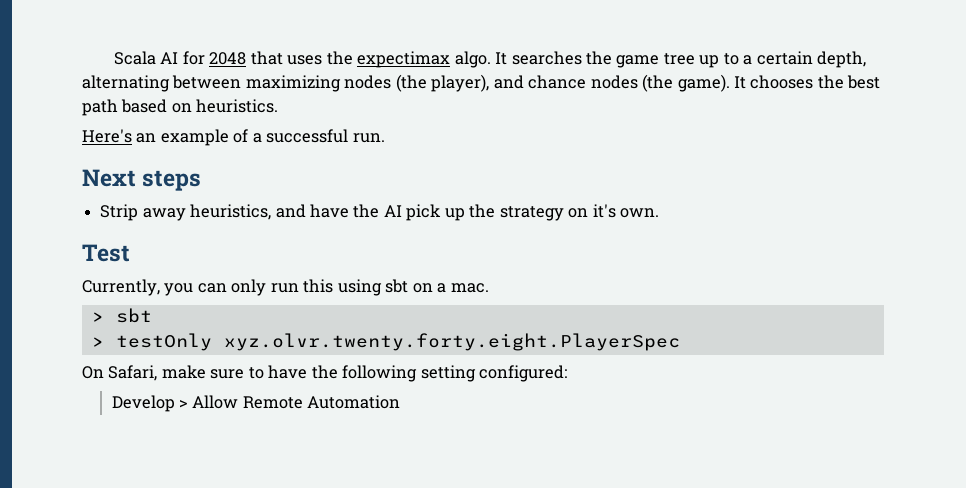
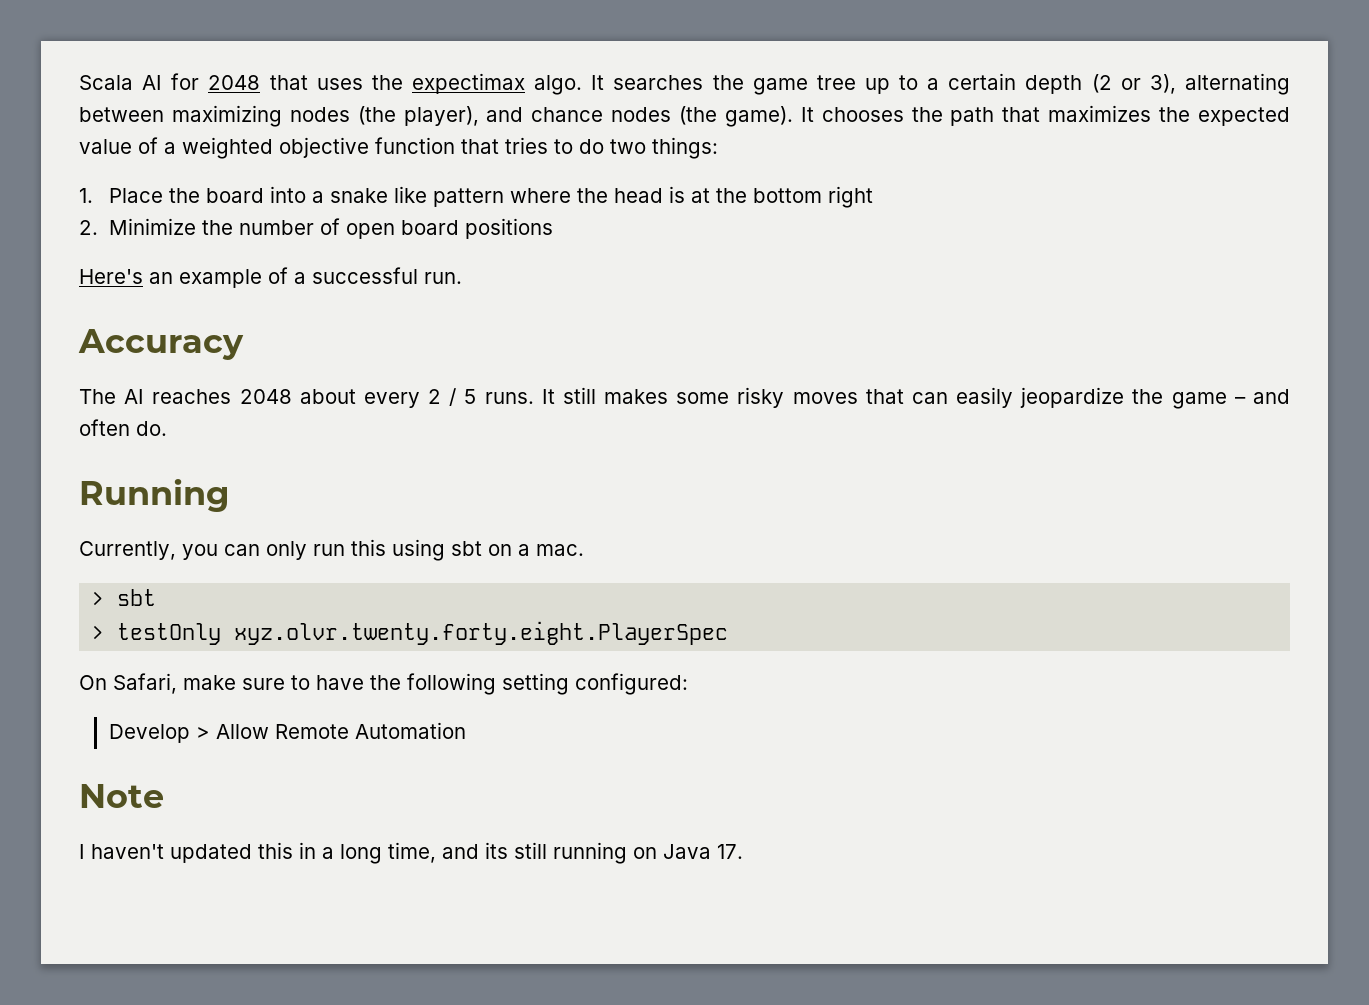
[817,51,867,68] depth, -> [1025,74,1176,94] depth (2 or 3),
[847,75,881,89] [82,99,279,116] best path based on heuristics. -> [950,105,1290,126] [79,137,718,159] [79,186,873,208] [79,218,553,239] path that maximizes the expected value of a weighted objective function that tries to do two things: // 1. Place the board into a snake like pattern where the head is at the bottom right // 2. Minimize the number of open board positions
[82,169,202,191] [100,204,660,221] [82,244,130,262] Next steps // Strip away heuristics, and have the AI pick up the strategy on it's own. // Test -> [78,329,244,360] [79,387,1290,409] [79,419,167,436] [79,479,229,512] Accuracy // The AI reaches 2048 about every 2 / 5 runs. It still makes some risky moves that can easily jeopardize the game – and often do. // Running
(401, 402) none -> [79,784,164,808] [79,842,743,864] // Note // I haven't updated this in a long time, and its still running on Java 17.

